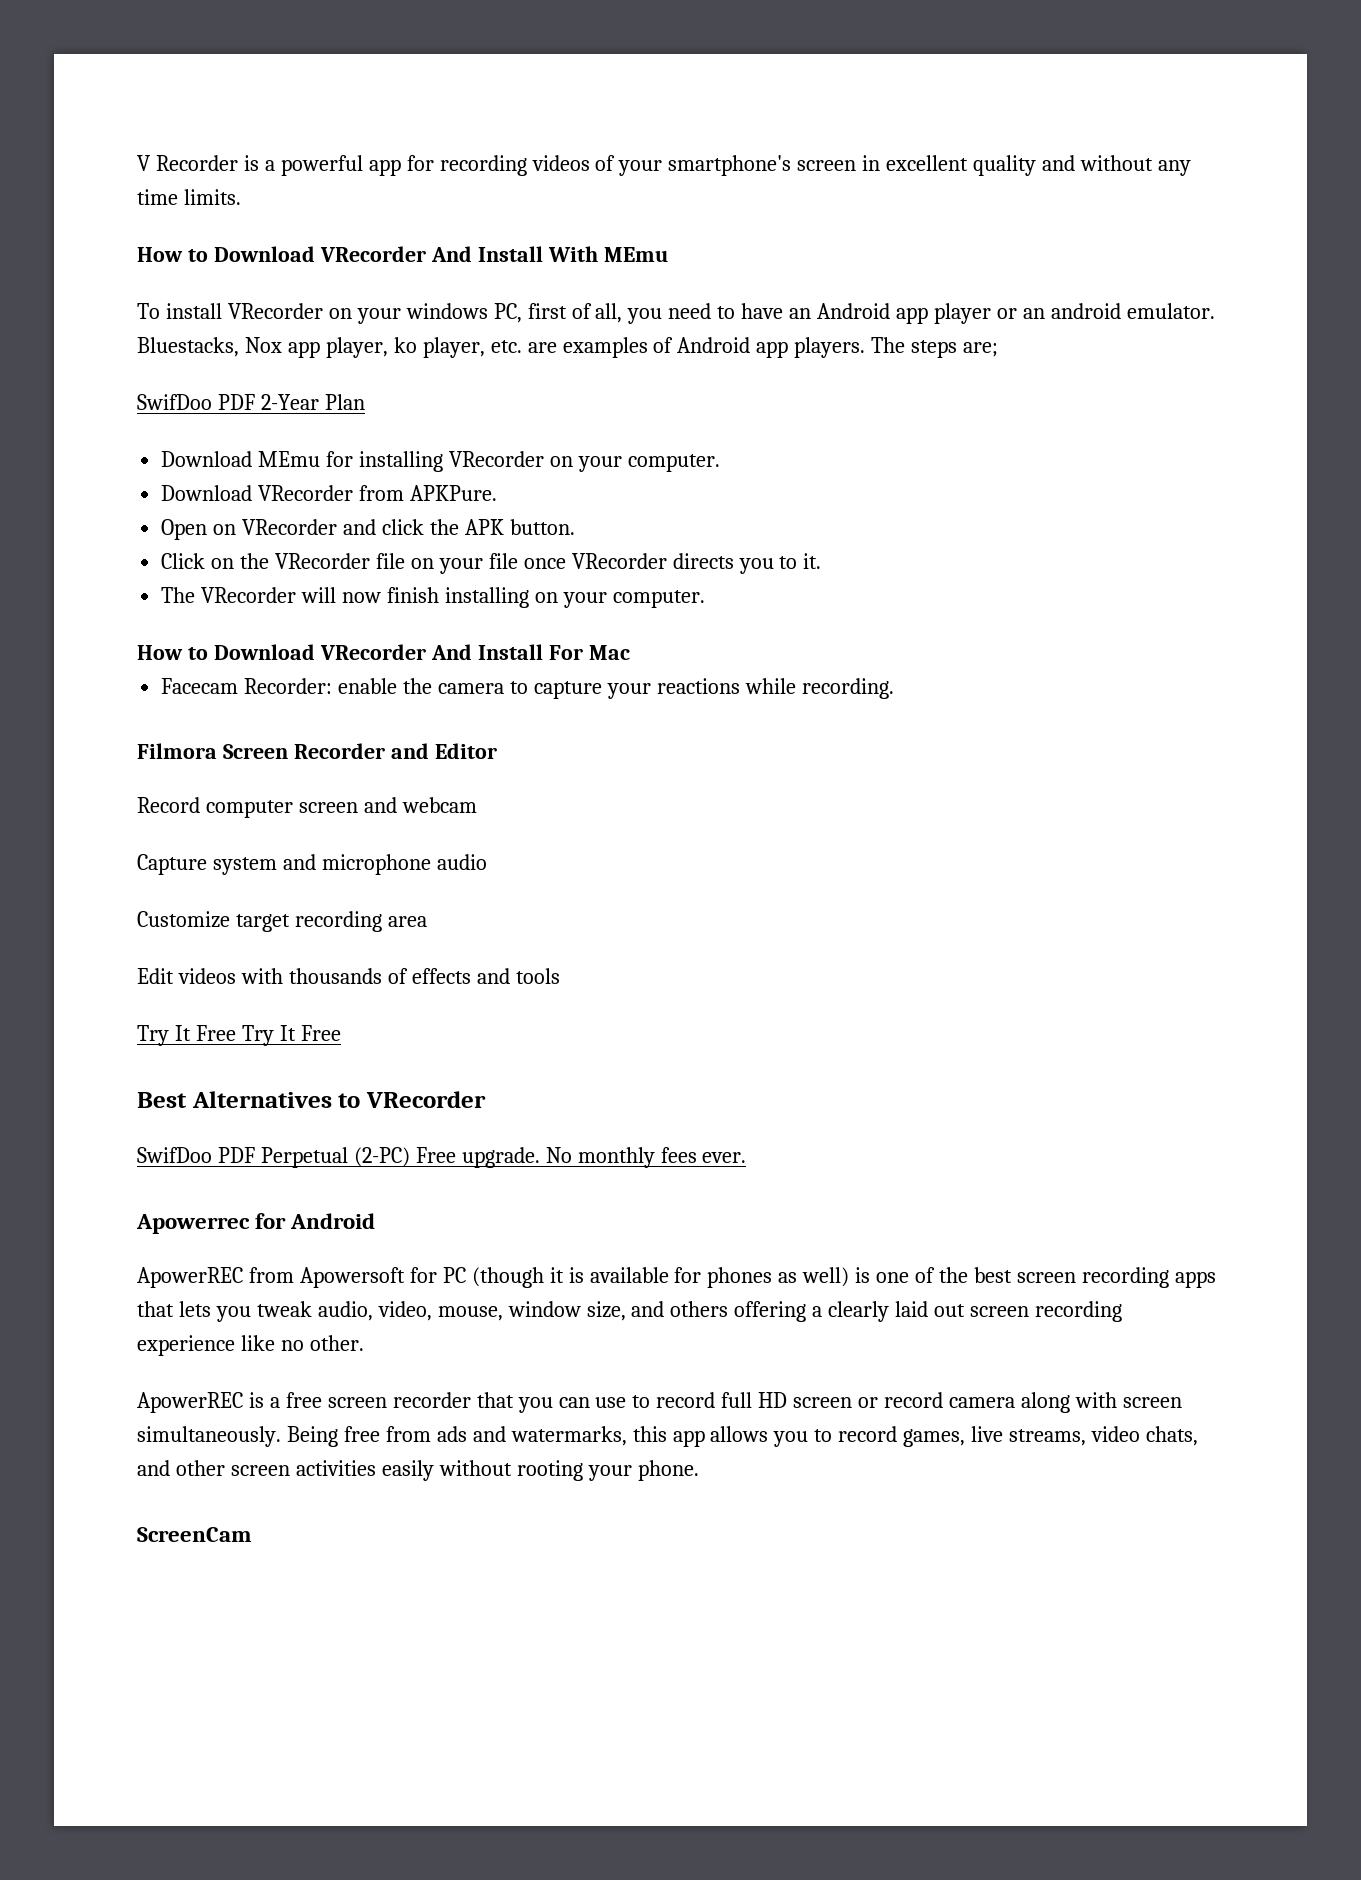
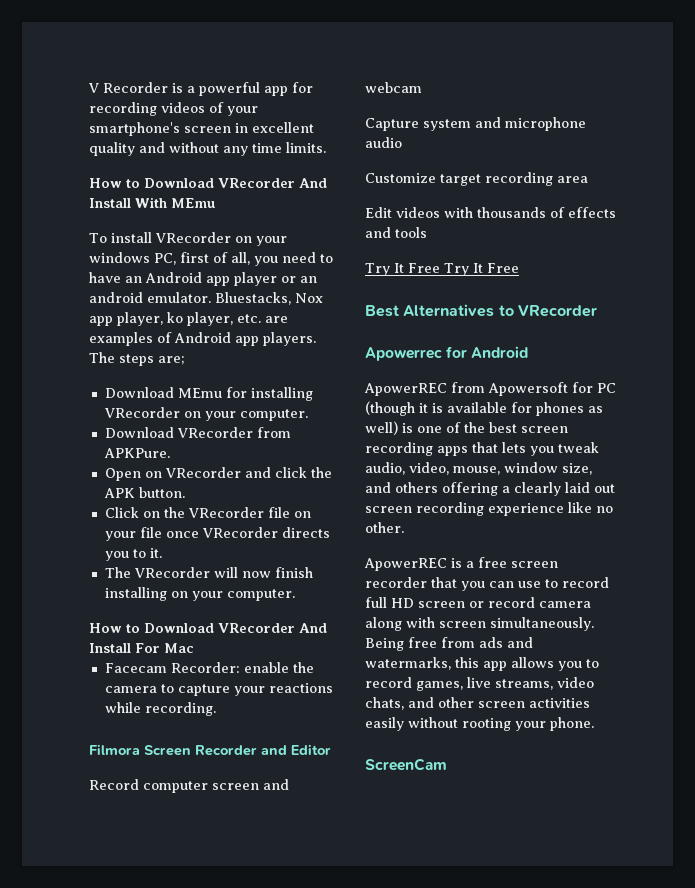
[137,394,365,410] // SwifDoo PDF 2-Year Plan -> (185, 360) none
[137,1147,747,1168] // SwifDoo PDF Perpetual (2-PC) Free upgrade. No monthly fees ever. -> (597, 311) none

